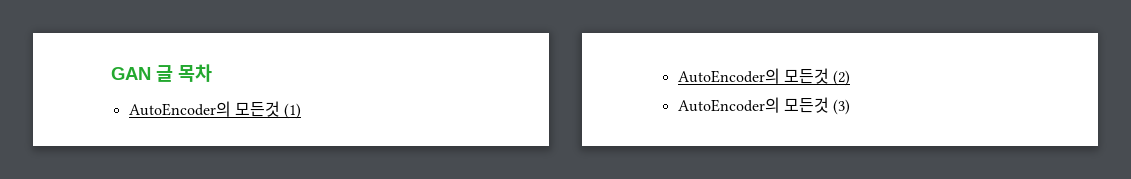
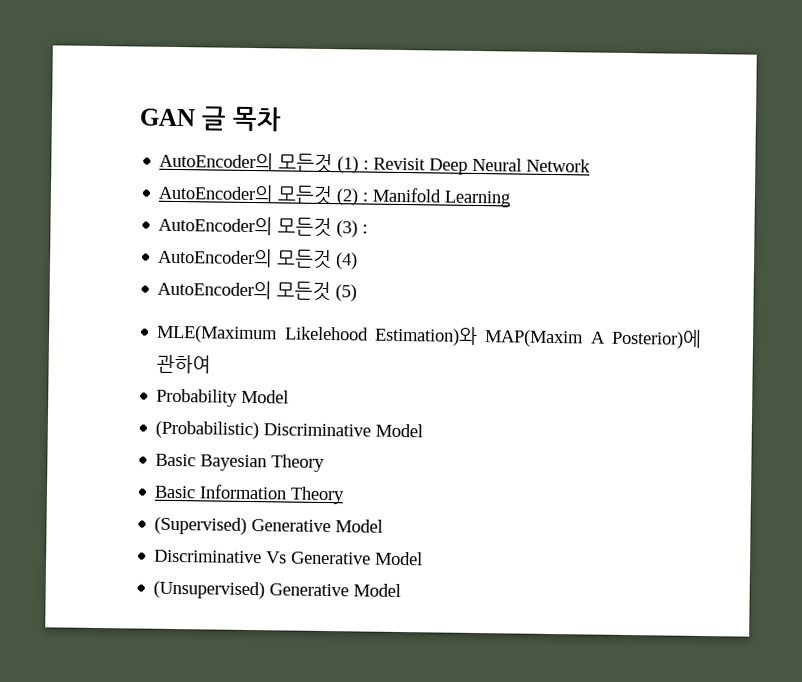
(302, 111) none -> [363,157,592,175] : Revisit Deep Neural Network
(851, 78) none -> [362,187,511,208] : Manifold Learning
(851, 107) none -> [362,224,369,234] [157,247,359,270] [157,279,358,302] [156,324,702,349] [156,354,212,374] [156,388,290,407] [155,420,424,440] [155,453,326,473] [154,484,346,505] [154,516,384,535] [154,549,424,566] [153,580,402,600] : // AutoEncoder의 모든것 (4) // AutoEncoder의 모든것 (5) // MLE(Maximum Likelehood Estimation)와 MAP(Maxim A Posterior)에 관하여 // Probability Model // (Probabilistic) Discriminative Model // Basic Bayesian Theory // Basic Information Theory // (Supervised) Generative Model // Discriminative Vs Generative Model // (Unsupervised) Generative Model

